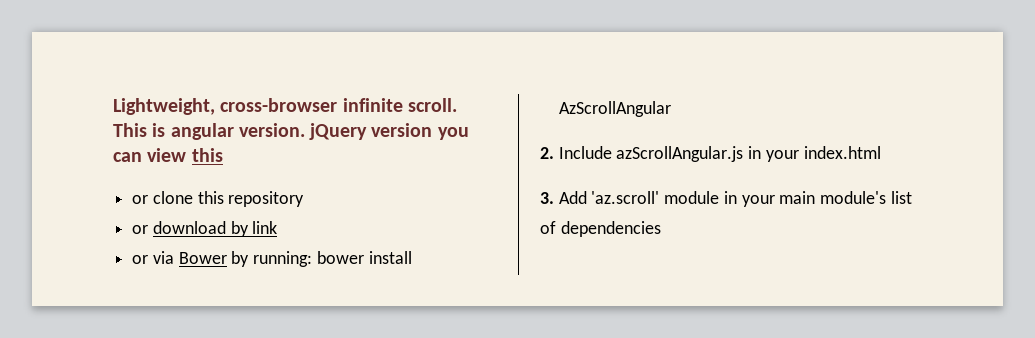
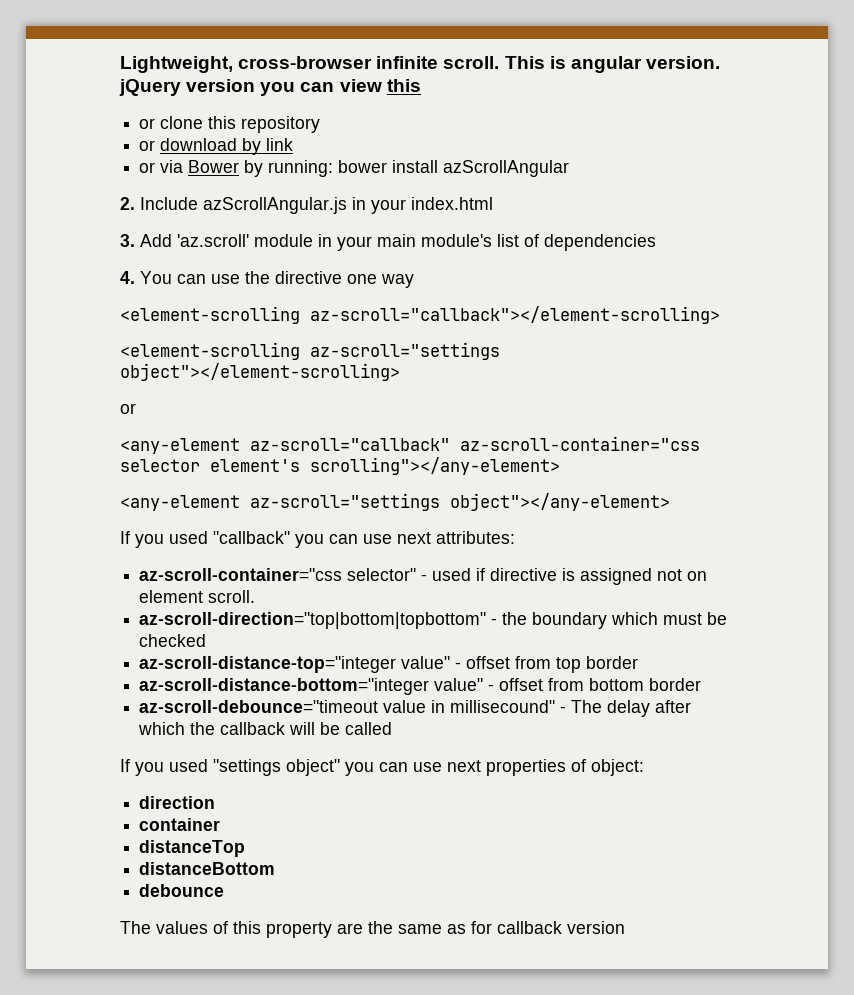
[559,101,672,117] AzScrollAngular -> [443,160,570,177] azScrollAngular
(661, 229) none -> [120,271,414,288] [120,306,720,324] [120,342,500,360] [120,363,400,381] [120,403,136,414] [120,436,700,454] [120,457,560,475] [120,493,670,511] [120,531,515,548] [139,568,708,585] [139,590,256,603] [139,612,728,629] [139,634,207,647] [139,656,639,673] [139,678,702,695] [139,700,692,717] [138,722,393,735] [120,759,644,776] [139,796,216,809] [139,818,221,831] [139,840,246,857] [139,862,276,875] [139,884,225,897] [120,921,625,938] // 4. You can use the directive one way // <element-scrolling az-scroll="callback"></element-scrolling> // <element-scrolling az-scroll="settings object"></element-scrolling> // or // <any-element az-scroll="callback" az-scroll-container="css selector element's scrolling"></any-element> // <any-element az-scroll="settings object"></any-element> // If you used "callback" you can use next attributes: // az-scroll-container="css selector" - used if directive is assigned not on element scroll. // az-scroll-direction="top|bottom|topbottom" - the boundary which must be checked // az-scroll-distance-top="integer value" - offset from top border // az-scroll-distance-bottom="integer value" - offset from bottom border // az-scroll-debounce="timeout value in millisecound" - The delay after which the callback will be called // If you used "settings object" you can use next properties of object: // direction // container // distanceTop // distanceBottom // debounce // The values of this property are the same as for callback version

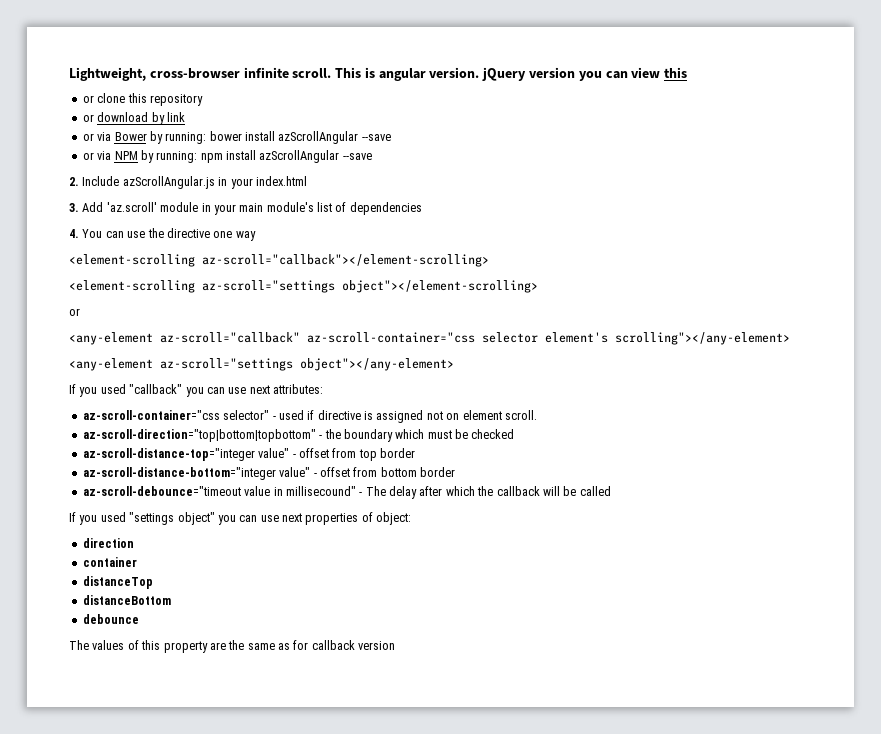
(570, 168) none -> [361,134,391,141] [82,150,372,163] --save // or via NPM by running: npm install azScrollAngular --save

